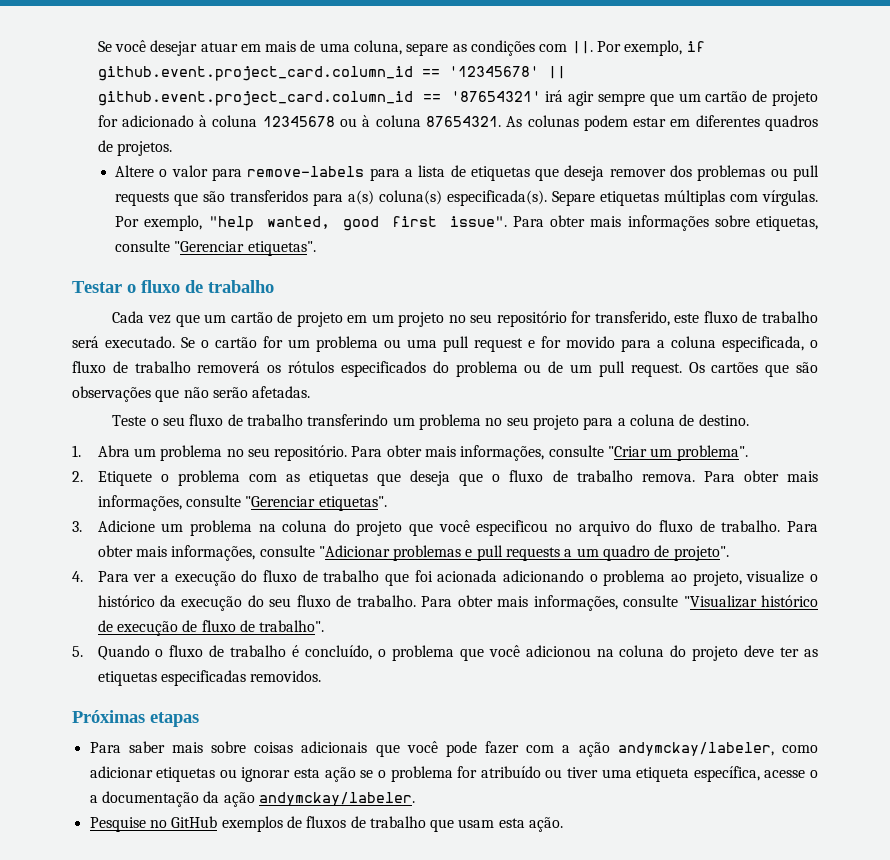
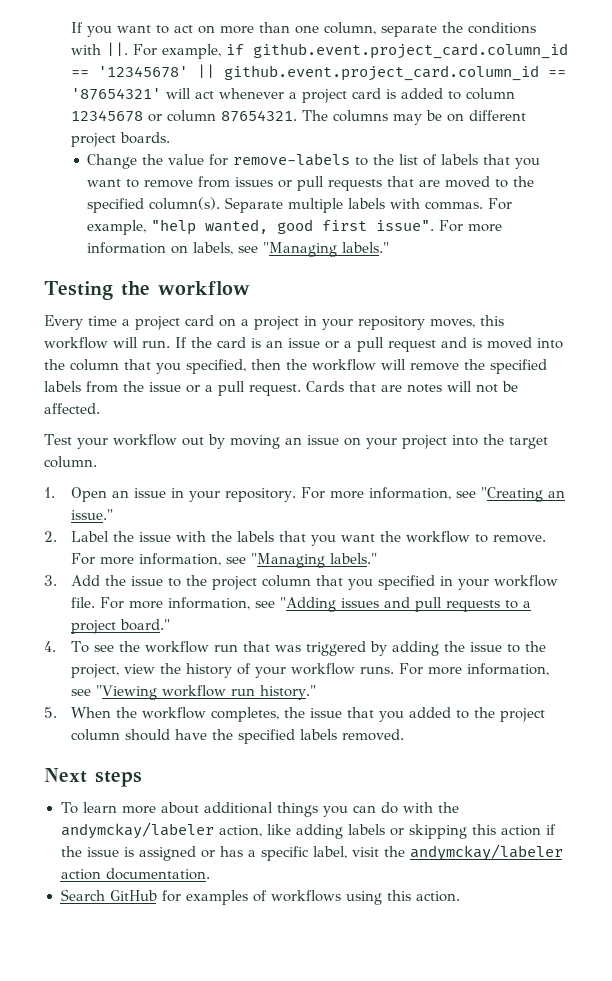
[97,40,683,56] Se você desejar atuar em mais de uma coluna, separe as condições com ||. Por exemplo, -> [70,22,536,37] [70,42,221,59] If you want to act on more than one column, separate the conditions with ||. For example,
[545,90,819,106] [97,115,819,131] [97,140,172,156] [115,165,820,181] [115,190,818,206] [115,215,203,231] irá agir sempre que um cartão de projeto for adicionado à coluna 12345678 ou à coluna 87654321. As colunas podem estar em diferentes quadros de projetos. // Altere o valor para remove-labels para a lista de etiquetas que deseja remover dos problemas ou pull requests que são transferidos para a(s) coluna(s) especificada(s). Separe etiquetas múltiplas com vírgulas. Por exemplo, -> [165,88,515,103] [70,110,526,125] [70,132,170,147] [87,153,541,169] [87,176,535,191] [87,197,513,213] [87,220,147,235] will act whenever a project card is added to column 12345678 or column 87654321. The columns may be on different project boards. // Change the value for remove-labels to the list of labels that you want to remove from issues or pull requests that are moved to the specified column(s). Separate multiple labels with commas. For example,
[512,215,818,231] [115,240,316,256] [72,280,274,293] [112,311,819,327] [72,336,818,352] [72,361,819,377] [72,386,311,402] [112,414,749,430] [72,445,748,461] [72,470,818,486] [97,495,387,511] [72,520,819,536] [97,545,729,561] [72,570,818,586] [97,595,818,611] [97,620,325,636] [72,645,818,661] [97,670,322,686] [72,710,199,727] [89,741,818,757] [89,766,819,782] [89,791,415,807] [89,816,564,832] Para obter mais informações sobre etiquetas, consulte "Gerenciar etiquetas". // Testar o fluxo de trabalho // Cada vez que um cartão de projeto em um projeto no seu repositório for transferido, este fluxo de trabalho será executado. Se o cartão for um problema ou uma pull request e for movido para a coluna especificada, o fluxo de trabalho removerá os rótulos especificados do problema ou de um pull request. Os cartões que são observações que não serão afetadas. // Teste o seu fluxo de trabalho transferindo um problema no seu projeto para a coluna de destino. // 1. Abra um problema no seu repositório. Para obter mais informações, consulte "Criar um problema". // 2. Etiquete o problema com as etiquetas que deseja que o fluxo de trabalho remova. Para obter mais informações, consulte "Gerenciar etiquetas". // 3. Adicione um problema na coluna do projeto que você especificou no arquivo do fluxo de trabalho. Para obter mais informações, consulte "Adicionar problemas e pull requests a um quadro de projeto". // 4. Para ver a execução do fluxo de trabalho que foi acionada adicionando o problema ao projeto, visualize o histórico da execução do seu fluxo de trabalho. Para obter mais informações, consulte "Visualizar histórico de execução de fluxo de trabalho". // 5. Quando o fluxo de trabalho é concluído, o problema que você adicionou na coluna do projeto deve ter as etiquetas especificadas removidos. // Próximas etapas // Para saber mais sobre coisas adicionais que você pode fazer com a ação andymckay/labeler, como adicionar etiquetas ou ignorar esta ação se o problema for atribuído ou tiver uma etiqueta específica, acesse o a documentação da ação andymckay/labeler. // Pesquise no GitHub exemplos de fluxos de trabalho que usam esta ação. -> [439,220,503,232] [87,242,390,257] [44,281,250,300] [44,315,504,330] [44,337,563,352] [44,359,547,374] [44,381,518,396] [44,403,100,414] [44,434,548,449] [44,456,97,468] [44,487,565,502] [70,509,113,520] [44,531,546,546] [70,553,377,568] [44,575,558,590] [70,597,531,612] [70,619,170,634] [44,641,546,656] [70,663,549,678] [70,685,316,700] [44,707,545,722] [70,729,404,744] [44,768,142,787] [60,802,460,817] [60,822,556,839] [60,844,563,861] [60,868,210,880] [60,889,460,905] For more information on labels, see "Managing labels." // Testing the workflow // Every time a project card on a project in your repository moves, this workflow will run. If the card is an issue or a pull request and is moved into the column that you specified, then the workflow will remove the specified labels from the issue or a pull request. Cards that are notes will not be affected. // Test your workflow out by moving an issue on your project into the target column. // 1. Open an issue in your repository. For more information, see "Creating an issue." // 2. Label the issue with the labels that you want the workflow to remove. For more information, see "Managing labels." // 3. Add the issue to the project column that you specified in your workflow file. For more information, see "Adding issues and pull requests to a project board." // 4. To see the workflow run that was triggered by adding the issue to the project, view the history of your workflow runs. For more information, see "Viewing workflow run history." // 5. When the workflow completes, the issue that you added to the project column should have the specified labels removed. // Next steps // To learn more about additional things you can do with the andymckay/labeler action, like adding labels or skipping this action if the issue is assigned or has a specific label, visit the andymckay/labeler action documentation. // Search GitHub for examples of workflows using this action.

